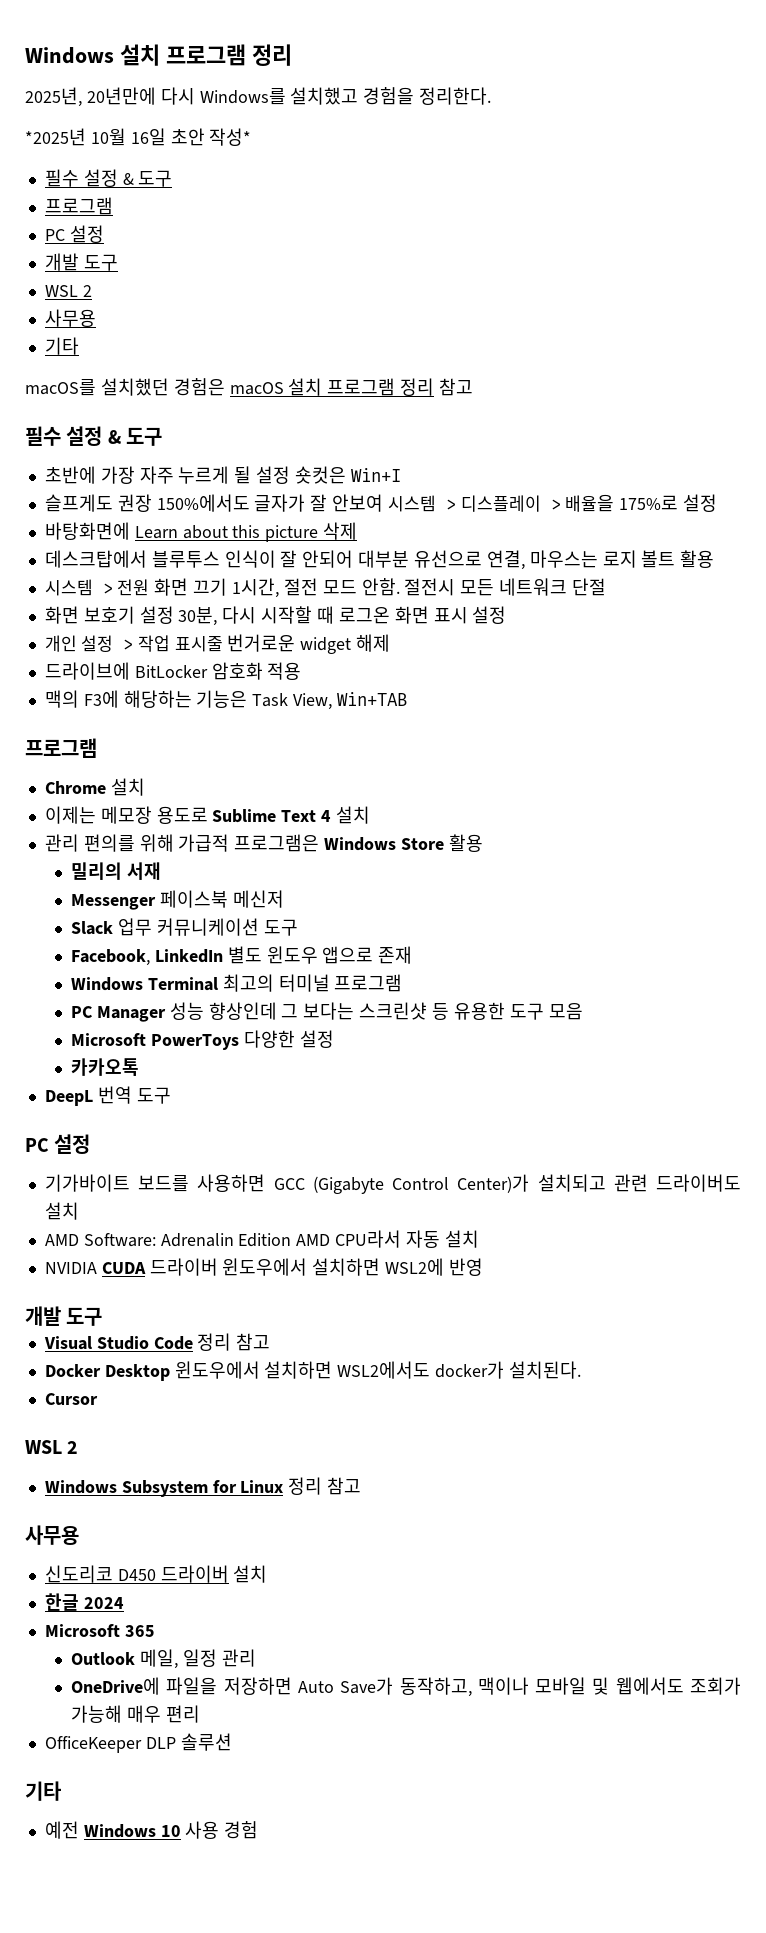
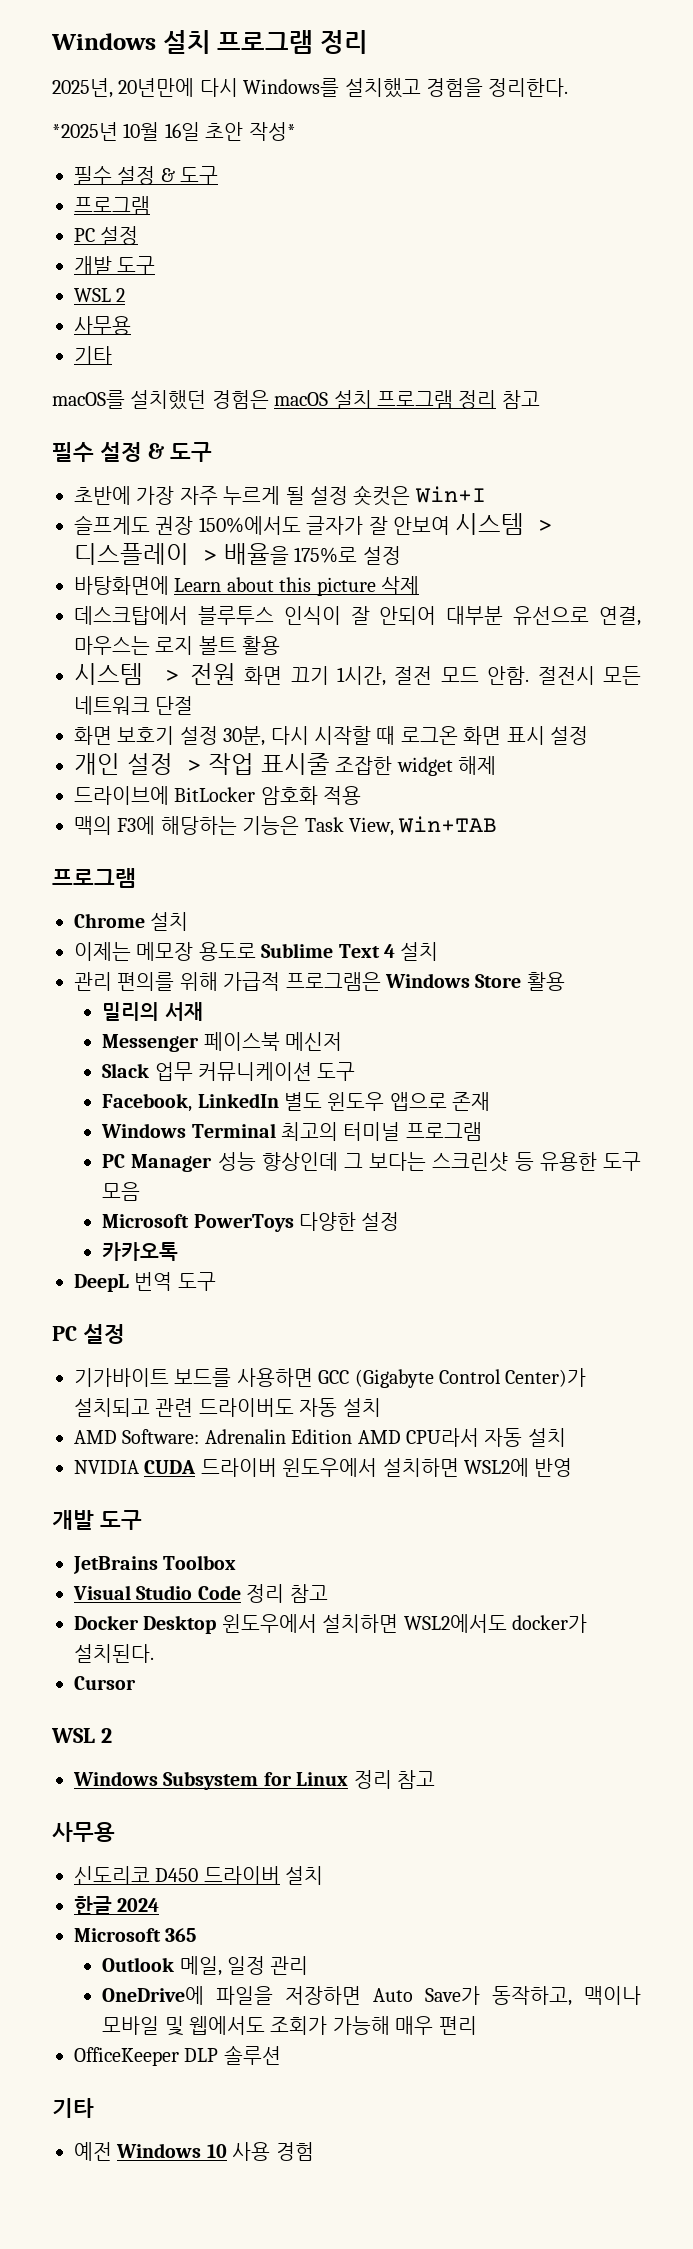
[227,634,296,652] 번거로운 -> [335,756,393,775] 조잡한
(741, 1183) none -> [299,1398,338,1417] 자동
(103, 1316) none -> [73,1555,237,1574] // JetBrains Toolbox

